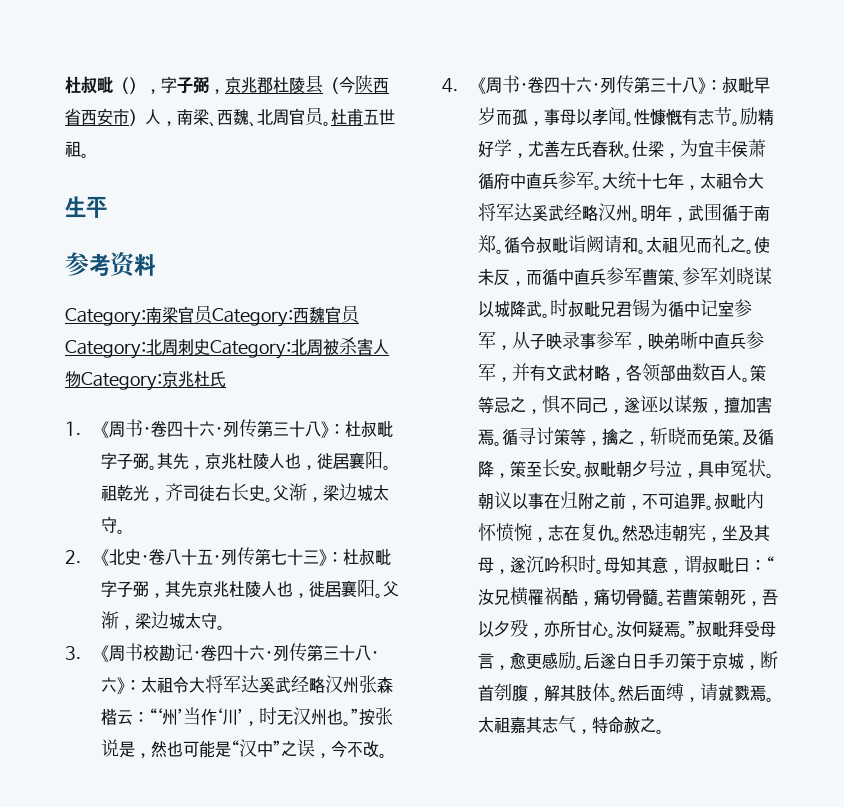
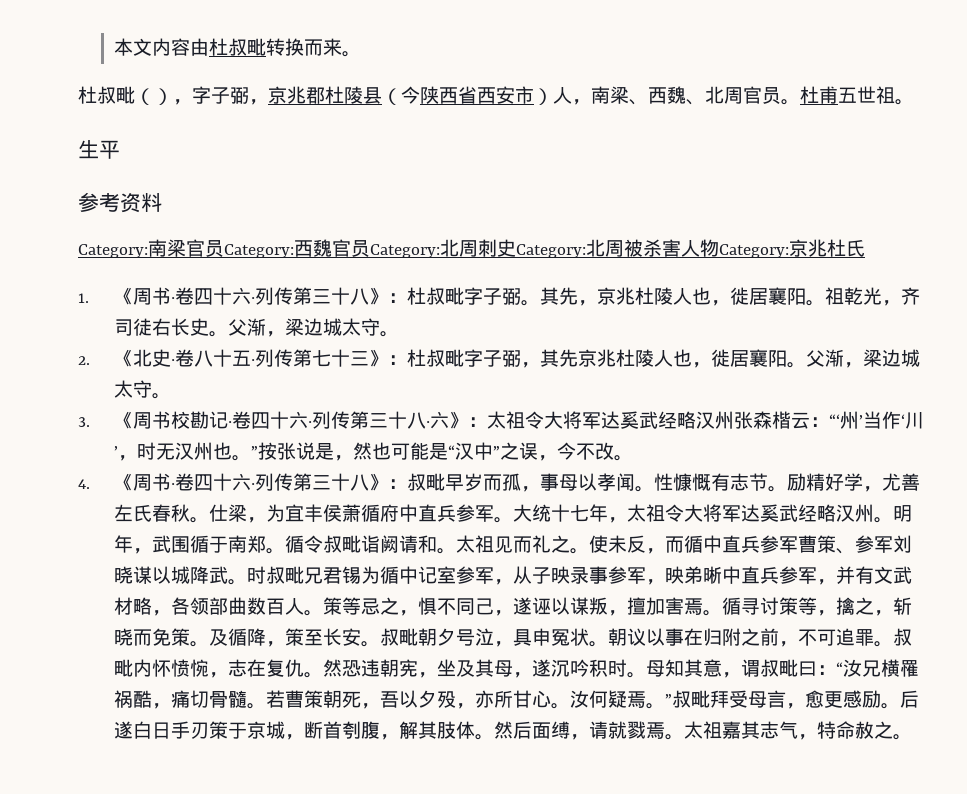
(65, 85) none -> [113,38,361,57] 本文内容由杜叔毗转换而来。 //

